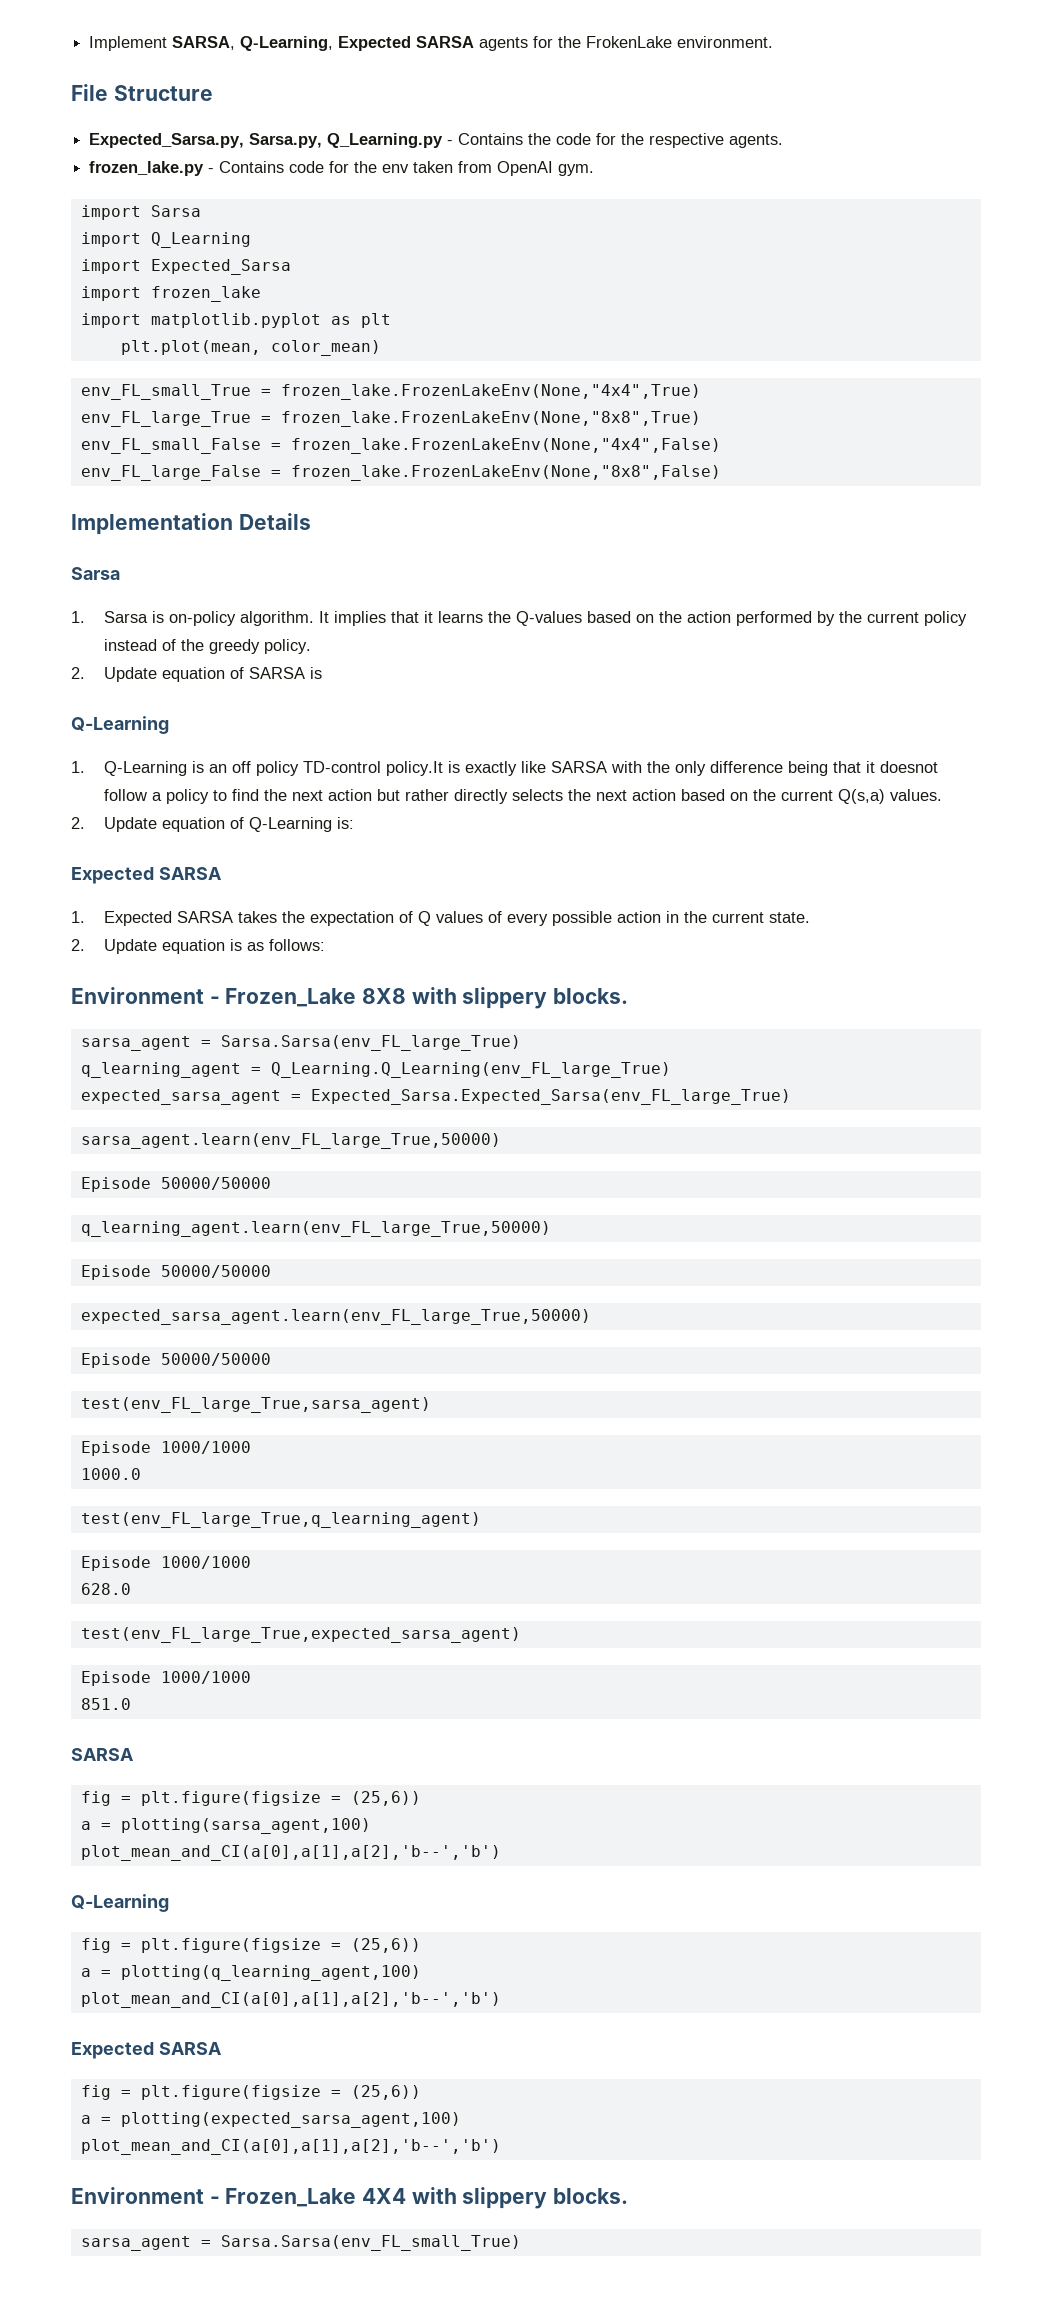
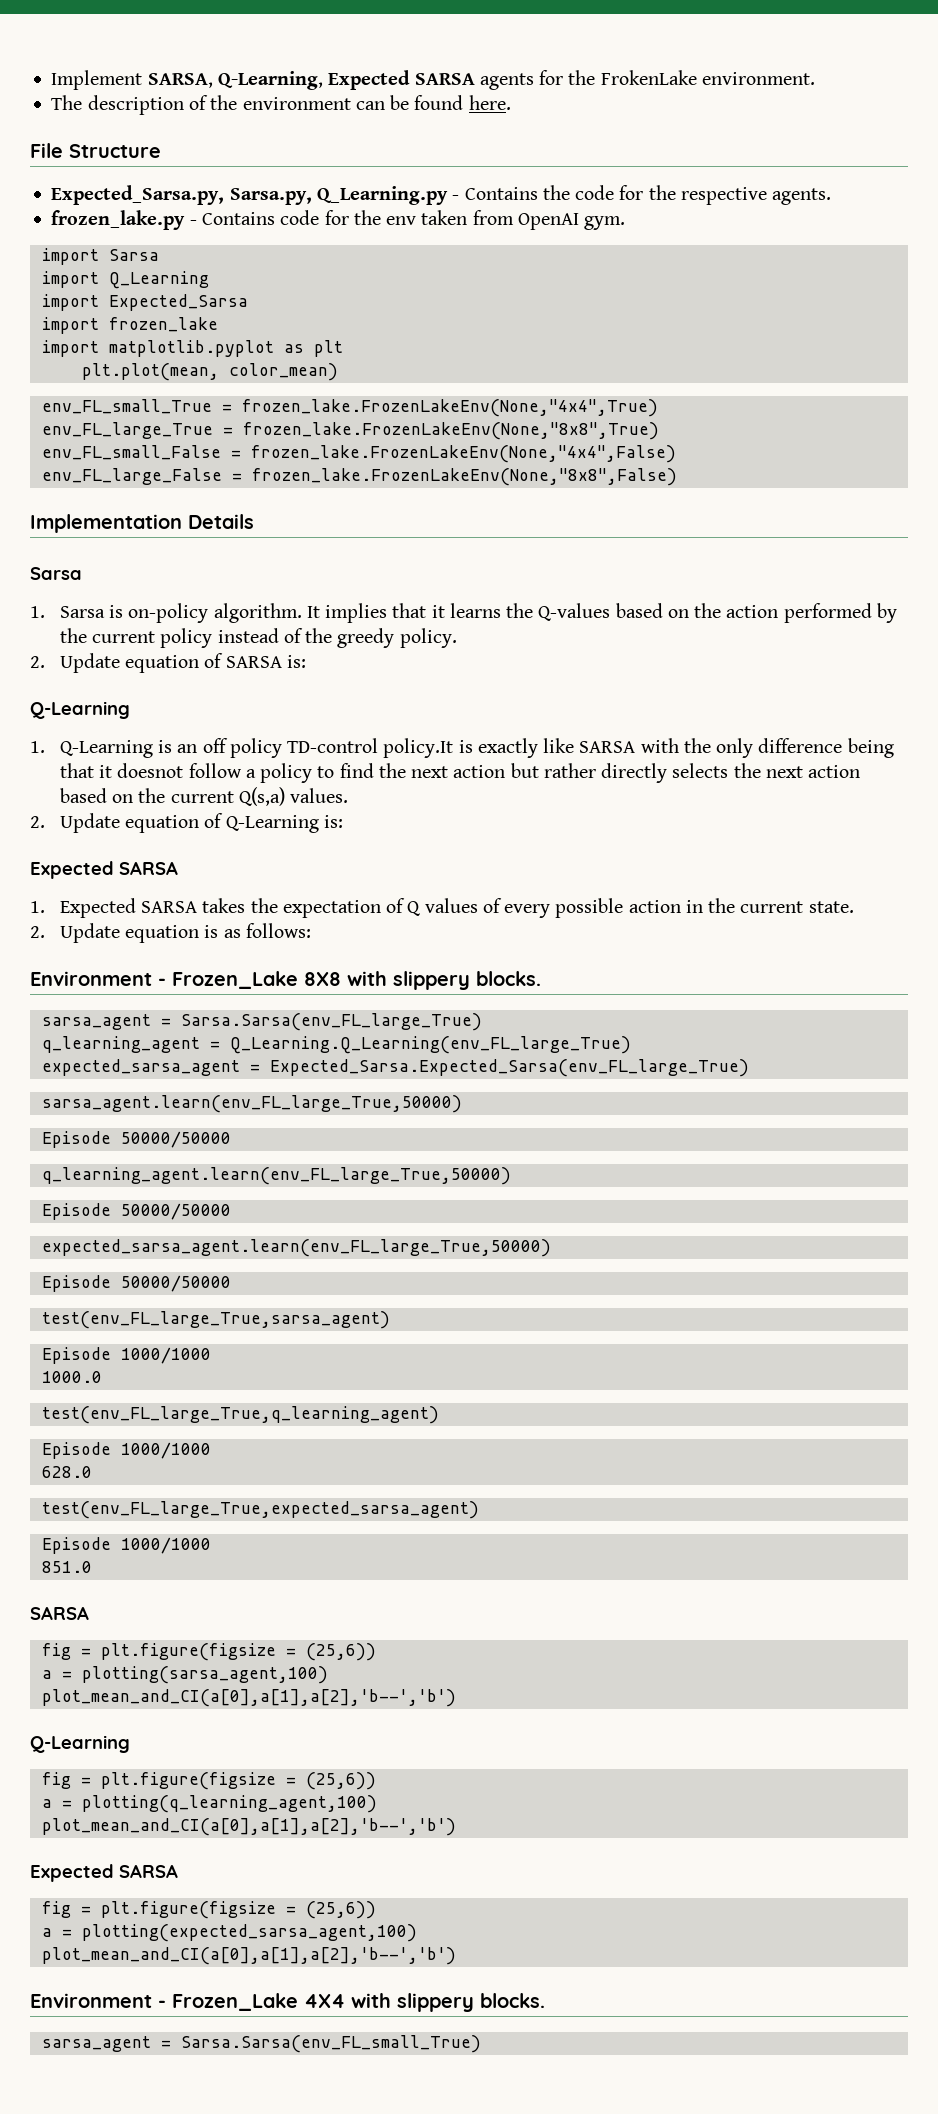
(774, 42) none -> [51,95,511,115] // The description of the environment can be found here.
[309,667,322,679] is -> [286,655,306,668] is:

